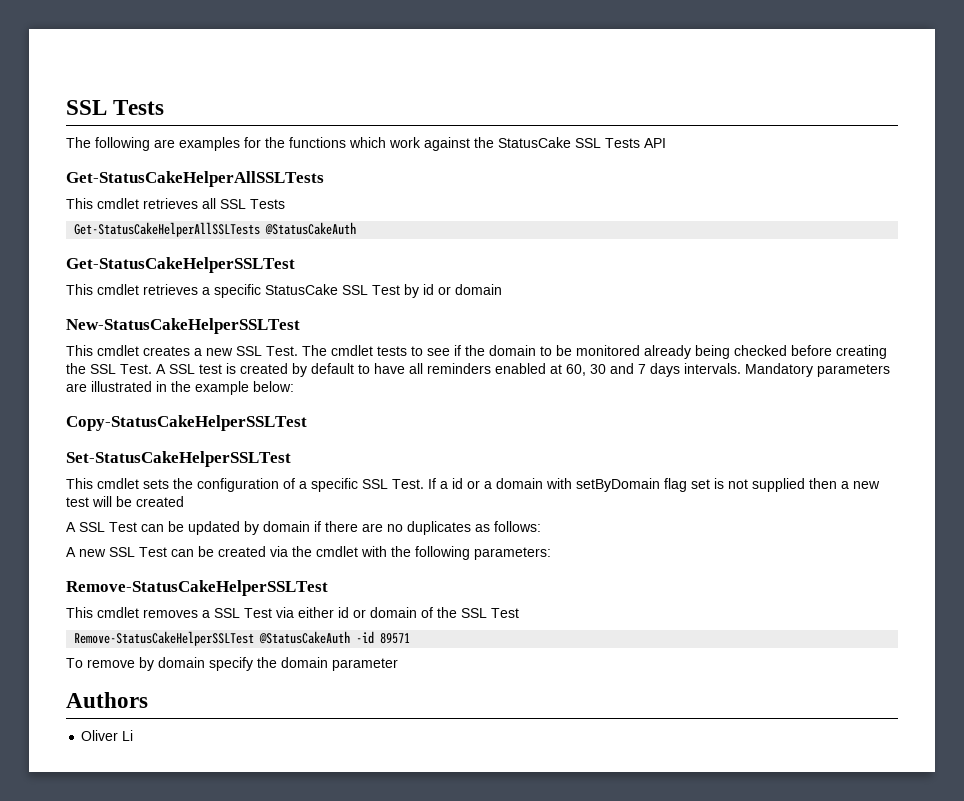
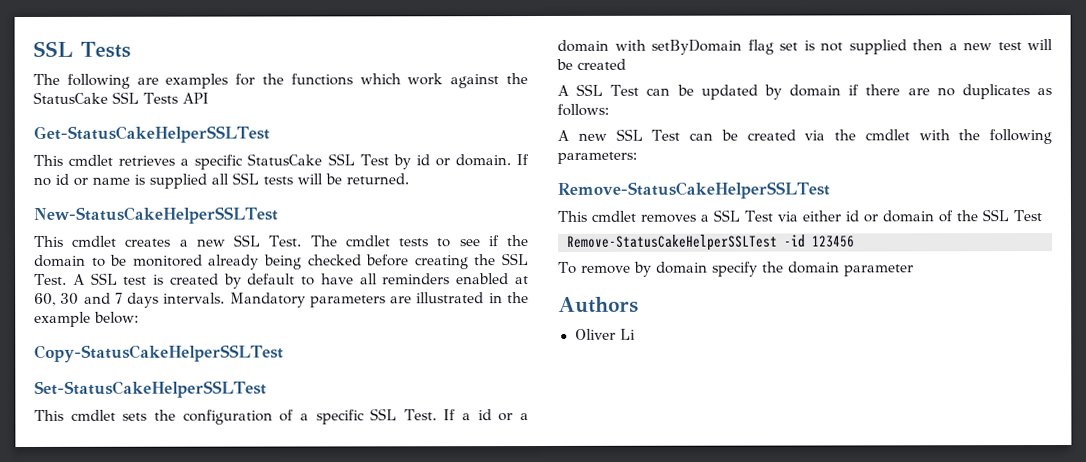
[66,171,324,187] [66,198,285,209] [74,222,357,237] // Get-StatusCakeHelperAllSSLTests // This cmdlet retrieves all SSL Tests // Get-StatusCakeHelperAllSSLTests @StatusCakeAuth -> (209, 98) none
[455,284,502,295] domain -> [454,154,529,167] [33,172,409,189] domain. If no id or name is supplied all SSL tests will be returned.
[259,631,411,644] @StatusCakeAuth -id 89571 -> [784,234,855,248] -id 123456

